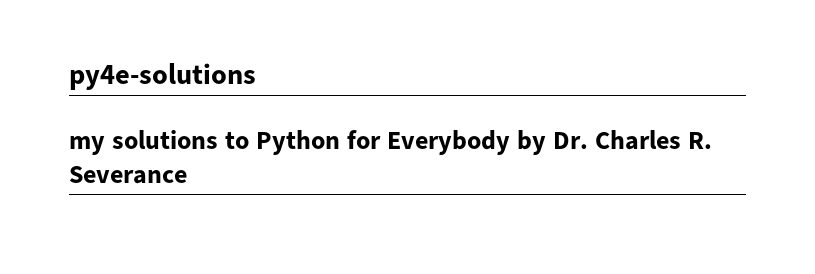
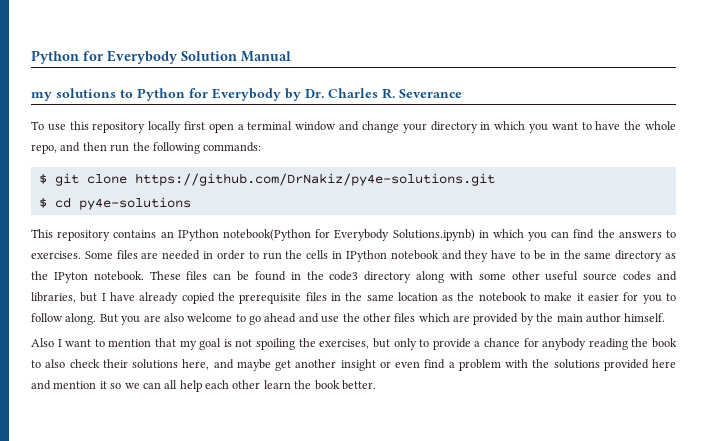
[69,63,256,90] py4e-solutions -> [31,50,291,64] Python for Everybody Solution Manual
(187, 175) none -> [31,121,676,133] [31,142,262,154] [38,173,495,186] [38,197,191,210] [31,229,676,241] [31,250,677,262] [31,271,678,283] [31,292,677,304] [31,313,666,325] [31,338,678,350] [31,359,676,371] [31,380,376,392] // To use this repository locally first open a terminal window and change your directory in which you want to have the whole repo, and then run the following commands: // $ git clone https://github.com/DrNakiz/py4e-solutions.git // $ cd py4e-solutions // This repository contains an IPython notebook(Python for Everybody Solutions.ipynb) in which you can find the answers to exercises. Some files are needed in order to run the cells in IPython notebook and they have to be in the same directory as the IPyton notebook. These files can be found in the code3 directory along with some other useful source codes and libraries, but I have already copied the prerequisite files in the same location as the notebook to make it easier for you to follow along. But you are also welcome to go ahead and use the other files which are provided by the main author himself. // Also I want to mention that my goal is not spoiling the exercises, but only to provide a chance for anybody reading the book to also check their solutions here, and maybe get another insight or even find a problem with the solutions provided here and mention it so we can all help each other learn the book better.

